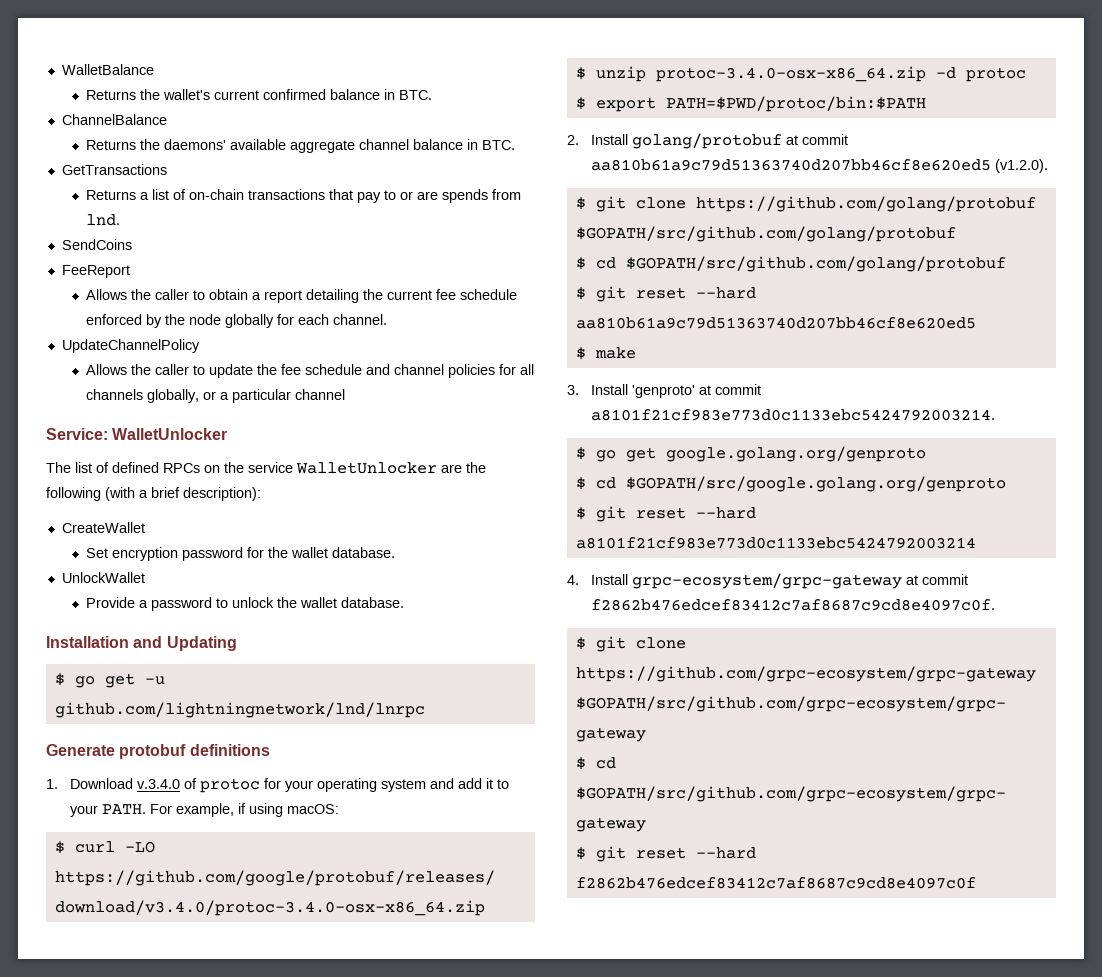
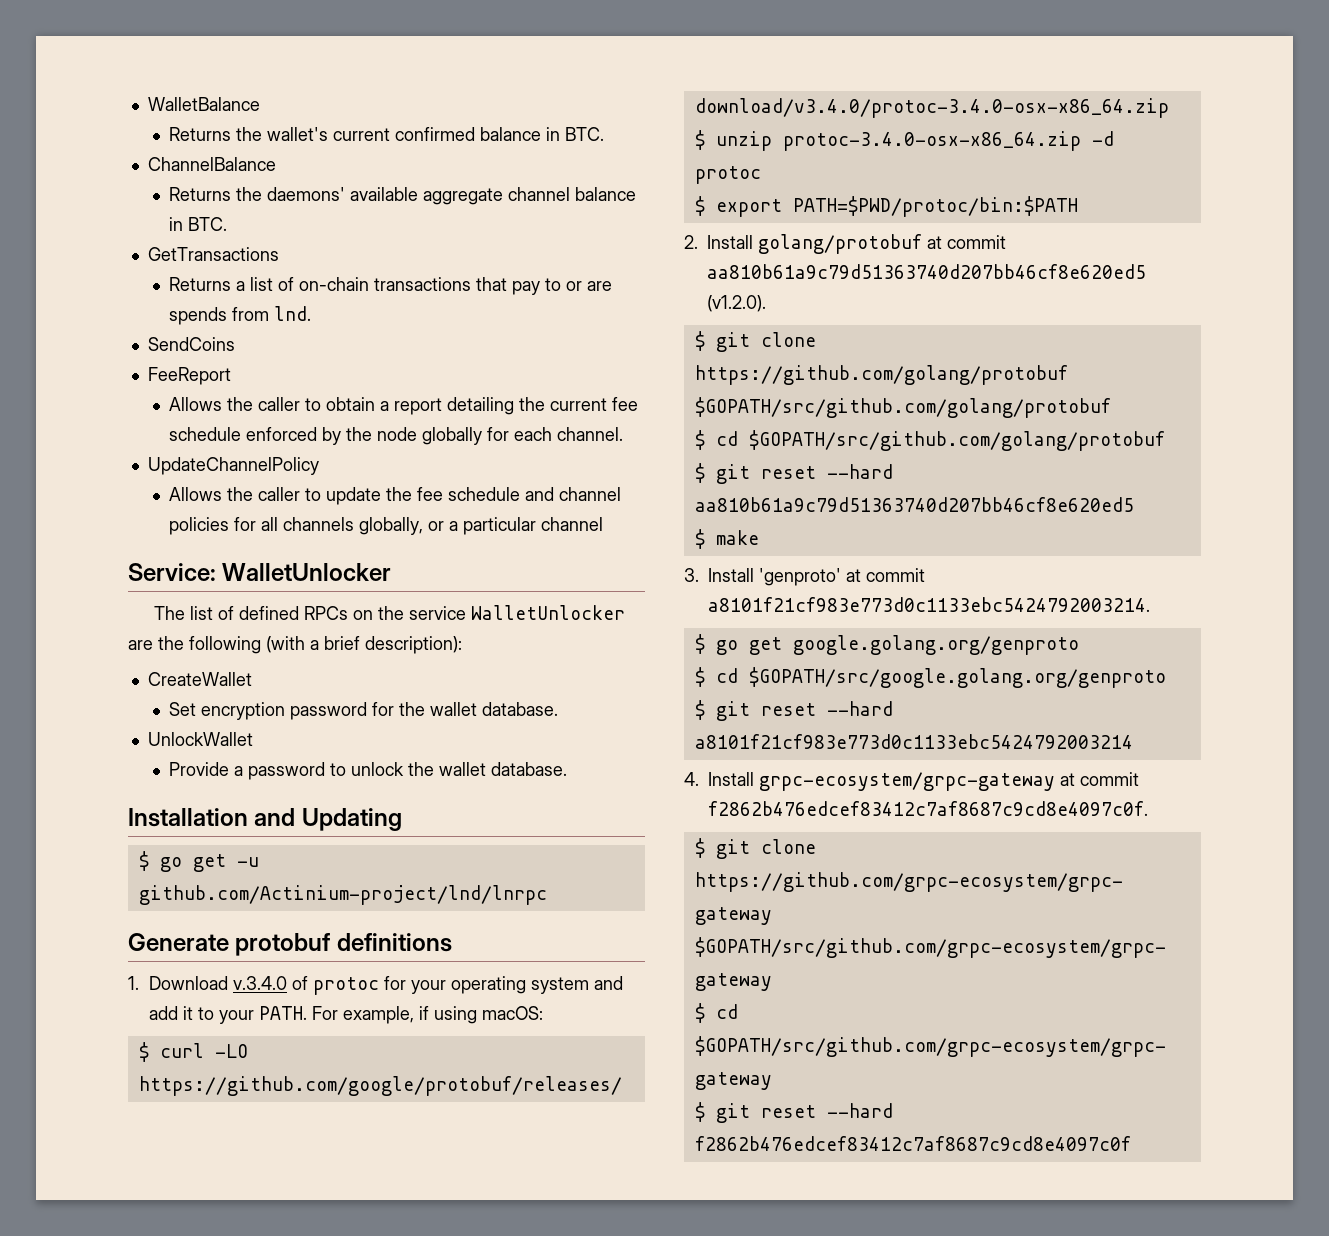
[54,702,425,718] github.com/lightningnetwork/lnd/lnrpc -> [138,885,547,905] github.com/Actinium-project/lnd/lnrpc

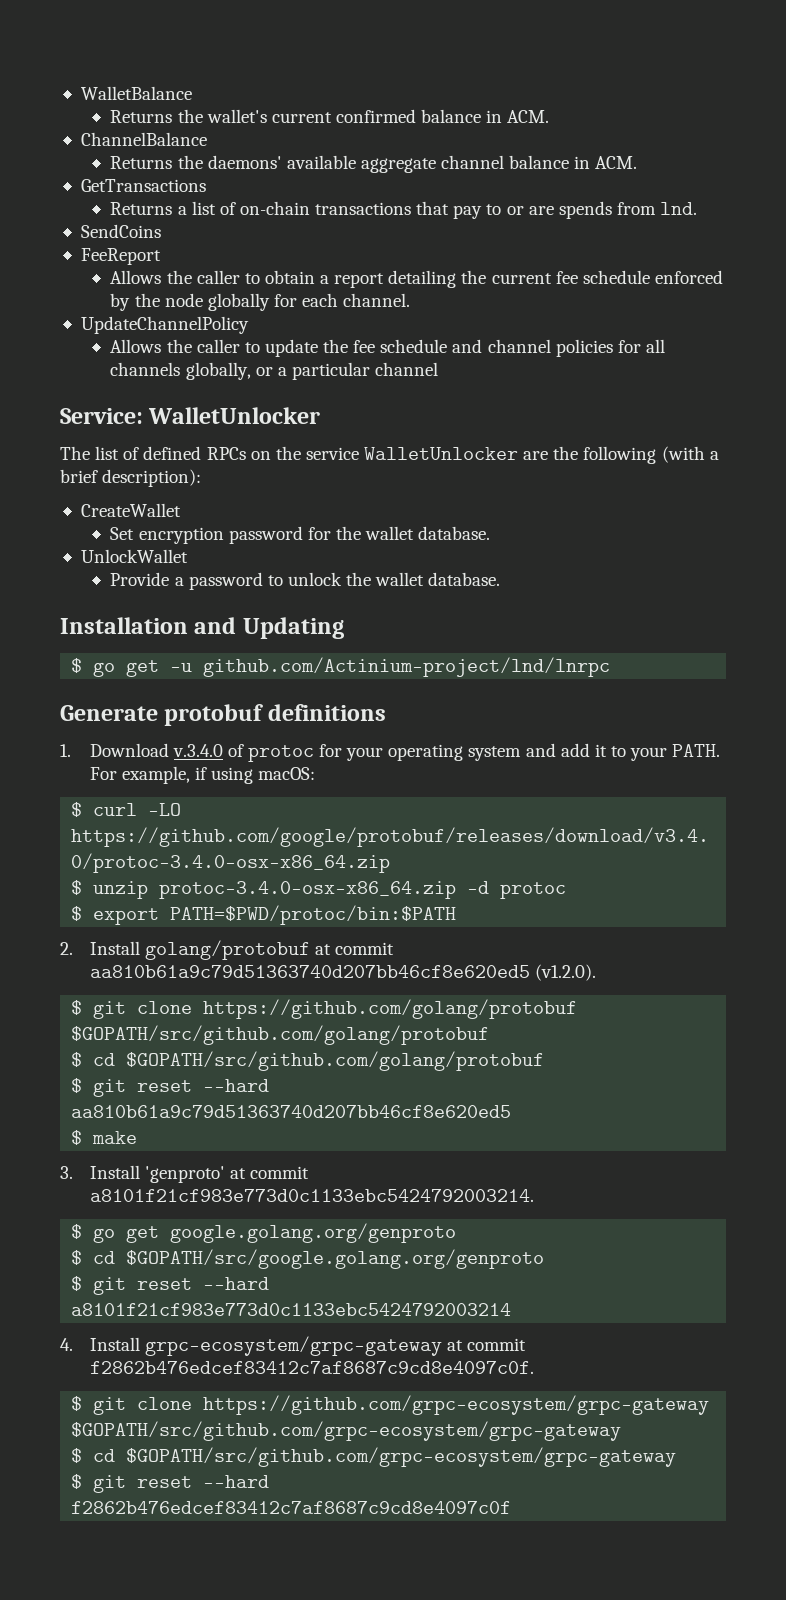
[564,127,604,141] BTC. -> [507,110,550,123] ACM.
[187,217,227,231] BTC. -> [595,156,638,169] ACM.

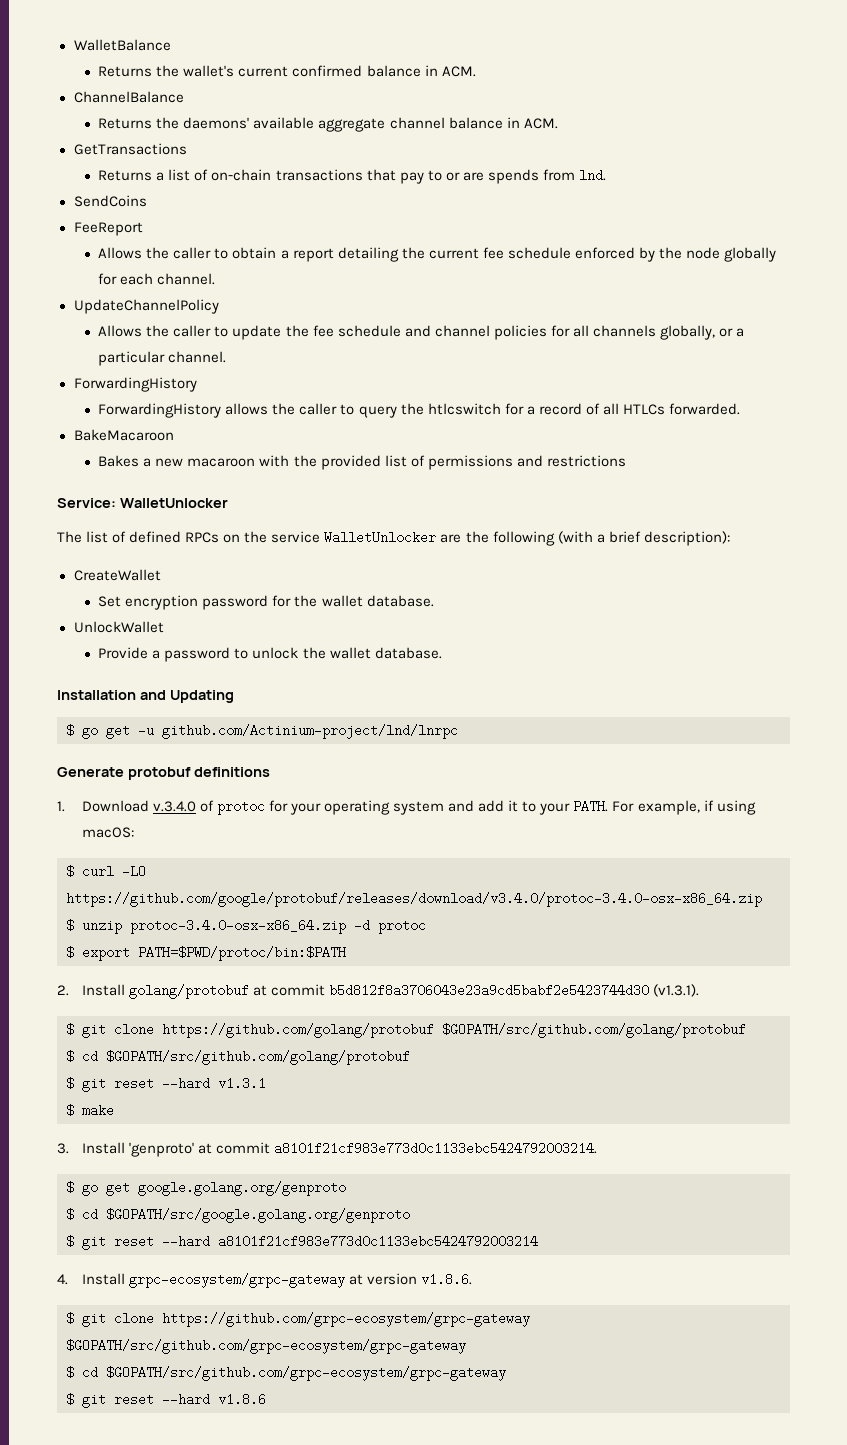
[375,362,439,376] channel -> [168,351,227,363] [73,377,197,392] [98,403,740,418] [73,429,174,441] [98,455,626,470] channel. // ForwardingHistory // ForwardingHistory allows the caller to query the htlcswitch for a record of all HTLCs forwarded. // BakeMacaroon // Bakes a new macaroon with the provided list of permissions and restrictions
[89,964,596,981] aa810b61a9c79d51363740d207bb46cf8e620ed5 (v1.2.0). -> [328,984,700,997] b5d812f8a3706043e23a9cd5babf2e5423744d30 (v1.3.1).
[71,1105,512,1118] aa810b61a9c79d51363740d207bb46cf8e620ed5 -> [218,1077,266,1090] v1.3.1
[466,1338,526,1351] [89,1361,534,1374] commit f2862b476edcef83412c7af8687c9cd8e4097c0f. -> [366,1273,472,1286] version v1.8.6.
[71,1501,512,1514] f2862b476edcef83412c7af8687c9cd8e4097c0f -> [218,1393,266,1406] v1.8.6

